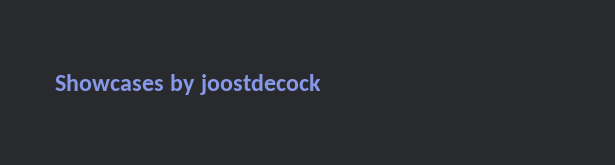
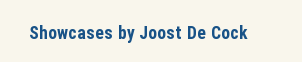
[199,74,321,95] joostdecock -> [139,25,248,39] Joost De Cock

